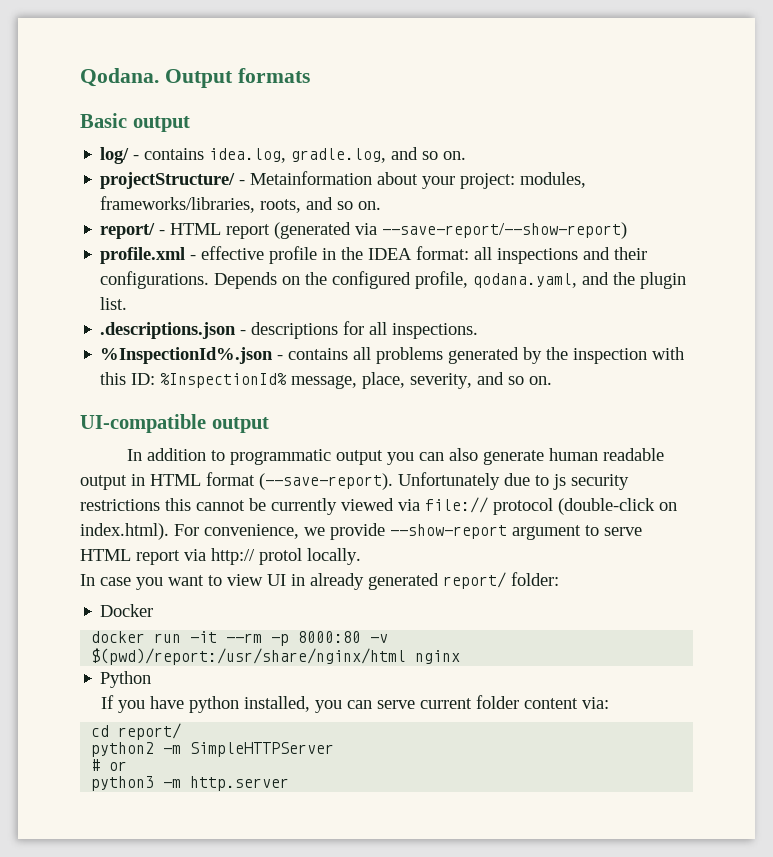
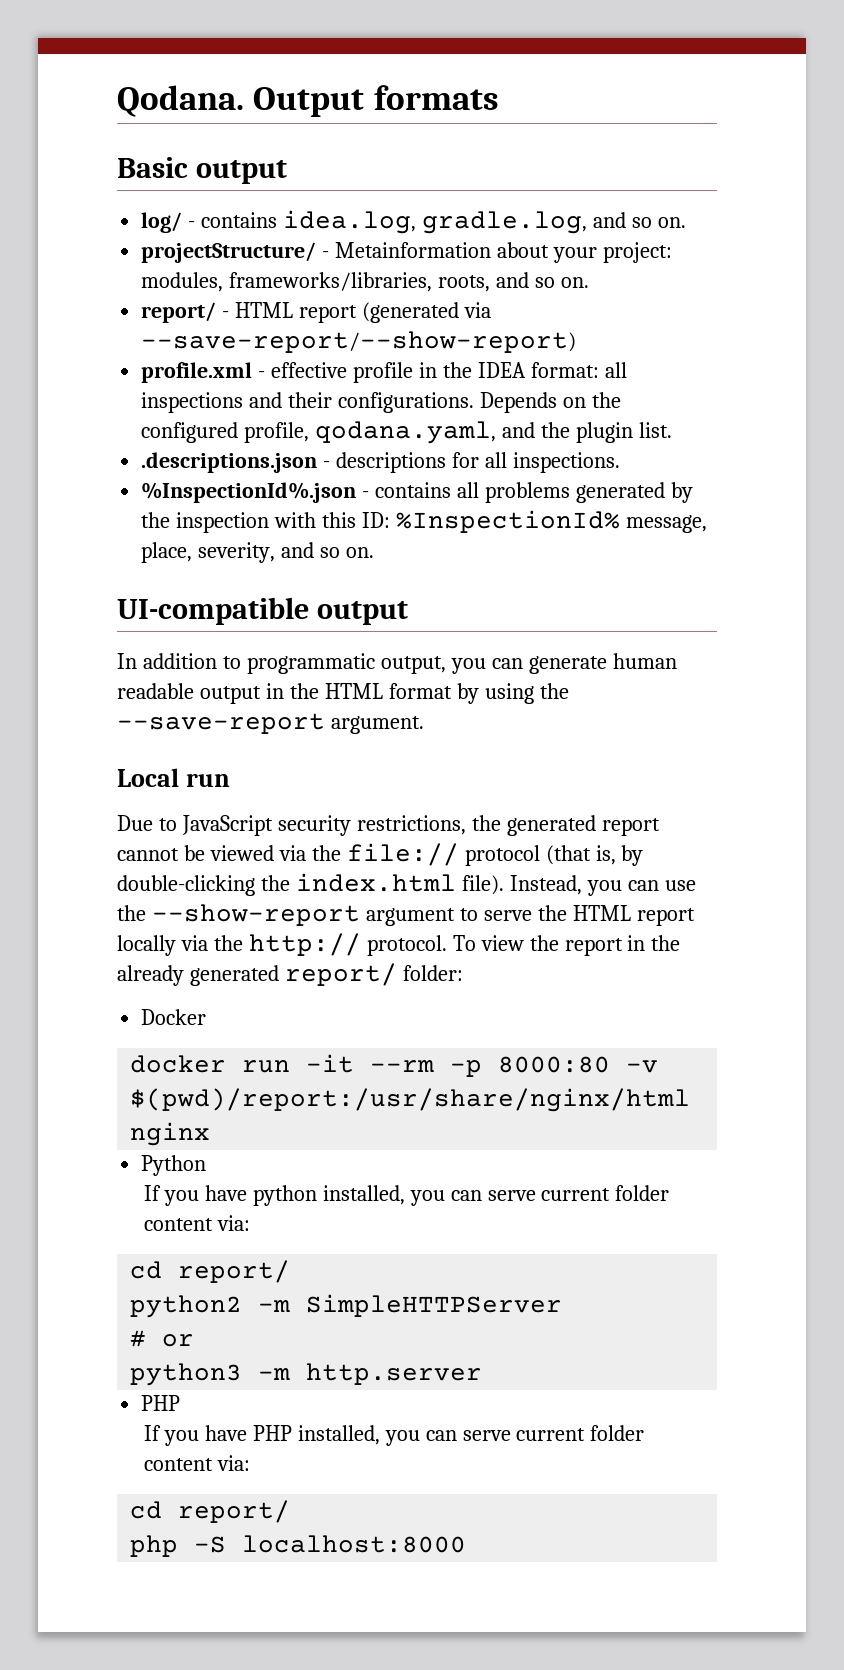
[336,448,479,465] output you can also -> [380,656,523,674] output, you can
(145, 480) none -> [289,683,319,699] the
[259,472,629,490] [80,498,191,511] (--save-report). Unfortunately due to js security restrictions this -> [456,683,569,704] [117,713,424,734] [117,768,230,787] [117,815,660,836] by using the --save-report argument. // Local run // Due to JavaScript security restrictions, the generated report
[271,498,337,515] currently -> (205, 853) none
(420, 505) none -> [311,845,341,861] the
[558,498,677,515] [80,523,385,540] (double-click on index.html). For convenience, we provide -> [545,845,644,866] [117,873,696,896] [117,905,146,921] (that is, by double-clicking the index.html file). Instead, you can use the
[80,548,361,565] [80,574,305,590] HTML report via http:// protol locally. // In case you want to view UI in -> [537,905,695,926] [117,933,681,956] the HTML report locally via the http:// protocol. To view the report in the
(290, 783) none -> [141,1395,181,1411] [143,1425,645,1446] [143,1455,250,1471] [130,1500,291,1523] [130,1535,467,1557] // PHP // If you have PHP installed, you can serve current folder content via: // cd report/ // php -S localhost:8000

